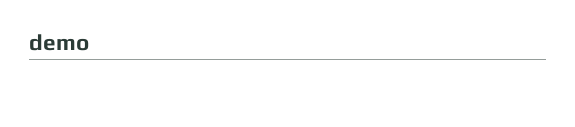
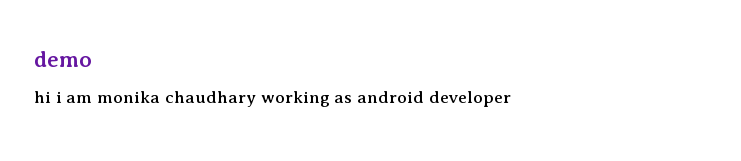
(89, 42) none -> [34,91,511,107] // hi i am monika chaudhary working as android developer

